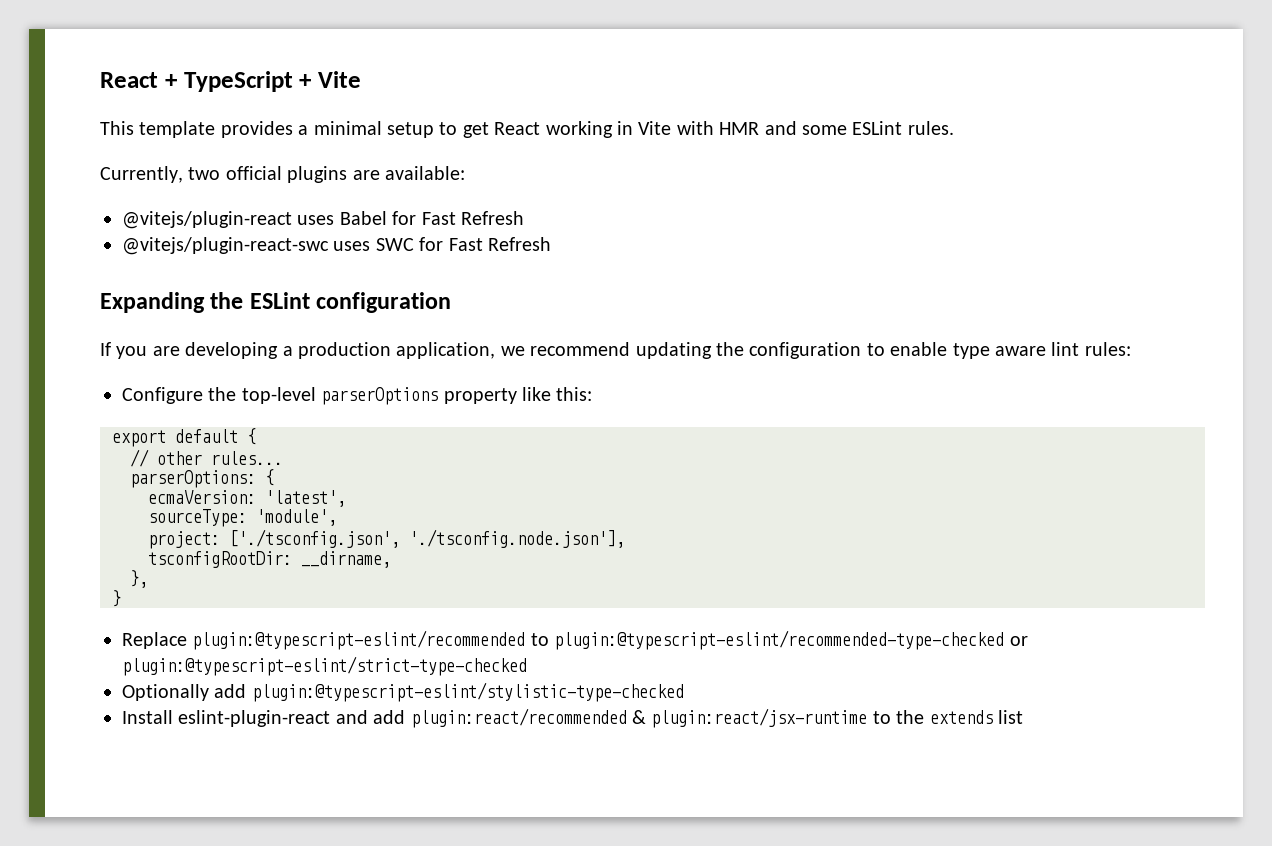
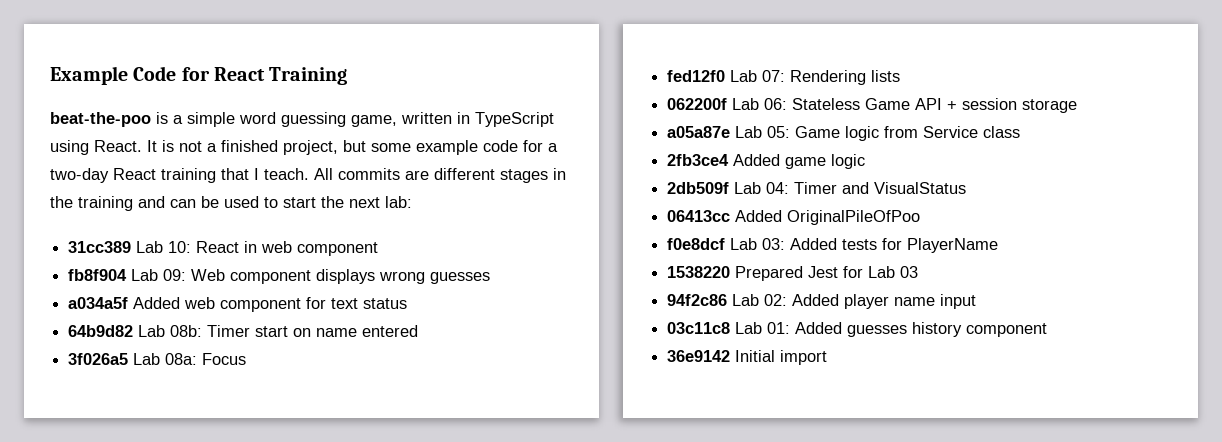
[100,71,361,92] [100,121,954,138] [100,166,465,183] [122,211,524,229] [122,237,551,255] [100,292,452,313] [100,342,1131,359] [122,387,593,405] [112,428,256,447] [130,449,283,467] [130,469,274,488] [148,490,346,507] [148,509,337,527] [148,529,625,549] [148,551,391,568] [130,570,148,588] [112,590,121,607] [122,630,1028,650] [122,656,527,676] [122,682,684,702] [122,708,1023,728] React + TypeScript + Vite // This template provides a minimal setup to get React working in Vite with HMR and some ESLint rules. // Currently, two official plugins are available: // @vitejs/plugin-react uses Babel for Fast Refresh // @vitejs/plugin-react-swc uses SWC for Fast Refresh // Expanding the ESLint configuration // If you are developing a production application, we recommend updating the configuration to enable type aware lint rules: // Configure the top-level parserOptions property like this: // export default { // // other rules... // parserOptions: { // ecmaVersion: 'latest', // sourceType: 'module', // project: ['./tsconfig.json', './tsconfig.node.json'], // tsconfigRootDir: __dirname, // }, // } // Replace plugin:@typescript-eslint/recommended to plugin:@typescript-eslint/recommended-type-checked or plugin:@typescript-eslint/strict-type-checked // Optionally add plugin:@typescript-eslint/stylistic-type-checked // Install eslint-plugin-react and add plugin:react/recommended & plugin:react/jsx-runtime to the extends list -> [50,66,348,85] [50,112,554,127] [50,140,558,155] [50,168,566,183] [50,196,412,211] [68,241,379,256] [68,269,491,284] [68,297,408,312] [68,325,419,337] [68,353,247,365] [667,70,901,85] [667,98,1078,113] [667,126,1021,141] [667,154,866,169] [667,182,967,194] [667,210,921,225] [667,238,999,253] [667,266,919,281] [667,294,977,309] [667,322,1048,337] [667,350,828,365] Example Code for React Training // beat-the-poo is a simple word guessing game, written in TypeScript using React. It is not a finished project, but some example code for a two-day React training that I teach. All commits are different stages in the training and can be used to start the next lab: // 31cc389 Lab 10: React in web component // fb8f904 Lab 09: Web component displays wrong guesses // a034a5f Added web component for text status // 64b9d82 Lab 08b: Timer start on name entered // 3f026a5 Lab 08a: Focus // fed12f0 Lab 07: Rendering lists // 062200f Lab 06: Stateless Game API + session storage // a05a87e Lab 05: Game logic from Service class // 2fb3ce4 Added game logic // 2db509f Lab 04: Timer and VisualStatus // 06413cc Added OriginalPileOfPoo // f0e8dcf Lab 03: Added tests for PlayerName // 1538220 Prepared Jest for Lab 03 // 94f2c86 Lab 02: Added player name input // 03c11c8 Lab 01: Added guesses history component // 36e9142 Initial import

